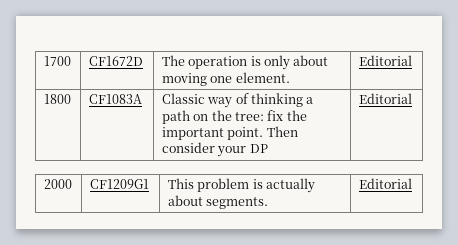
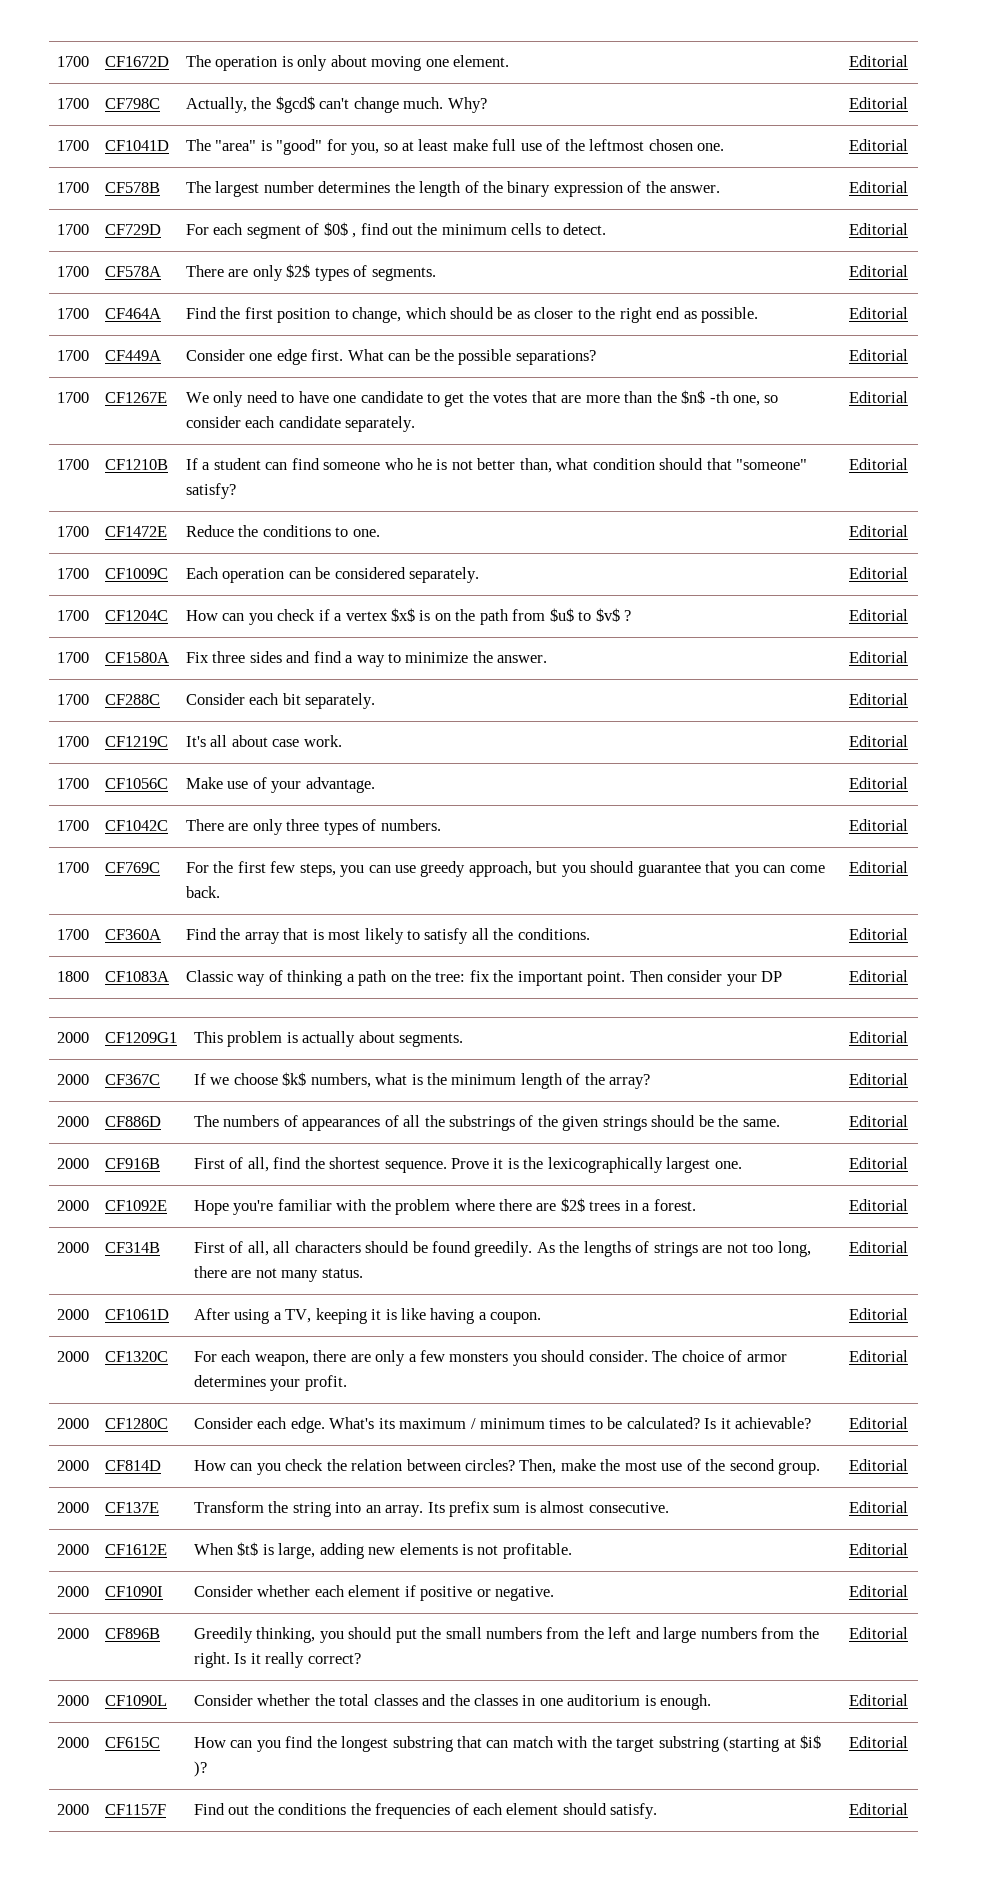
(412, 60) none -> [56,98,89,109] [104,98,160,109] [185,96,487,113] [848,97,908,109] [56,140,89,151] [104,140,169,151] [185,139,725,155] [848,139,908,151] [56,182,89,193] [104,182,160,193] [185,181,721,197] [848,181,908,193] [56,224,89,235] [104,224,161,235] [185,222,607,239] [848,223,908,235] [56,266,89,277] [104,266,161,277] [185,264,436,281] [848,265,908,277] [56,308,89,319] [104,308,161,319] [185,307,759,323] [848,307,908,319] [56,350,89,361] [104,350,161,361] [185,349,596,365] [848,349,908,361] [56,392,89,403] [104,392,167,403] [185,390,779,407] [185,416,416,432] [848,391,908,403] [56,459,89,470] [104,459,168,470] [185,458,808,473] [185,483,236,499] [848,458,908,470] [56,526,89,537] [104,526,167,537] [185,525,380,537] [848,525,908,537] [56,568,89,579] [104,568,168,579] [185,567,480,583] [848,567,908,579] [56,610,89,621] [104,610,168,621] [185,608,632,625] [848,609,908,621] [56,652,89,663] [104,652,169,663] [185,651,548,667] [848,651,908,663] [56,694,89,705] [104,694,160,705] [185,693,376,709] [848,693,908,705] [56,736,89,747] [104,736,168,747] [185,735,342,747] [848,735,908,747] [56,778,89,789] [104,778,168,789] [185,777,375,793] [848,777,908,789] [56,820,89,831] [104,820,168,831] [185,819,441,835] [848,819,908,831] [56,862,89,873] [104,862,160,873] [185,861,825,877] [185,886,220,898] [848,861,908,873] [56,929,89,940] [104,929,161,940] [185,928,590,944] [848,928,908,940] // 1700 | CF798C | Actually, the $gcd$ can't change much. Why? | Editorial // 1700 | CF1041D | The "area" is "good" for you, so at least make full use of the leftmost chosen one. | Editorial // 1700 | CF578B | The largest number determines the length of the binary expression of the answer. | Editorial // 1700 | CF729D | For each segment of $0$ , find out the minimum cells to detect. | Editorial // 1700 | CF578A | There are only $2$ types of segments. | Editorial // 1700 | CF464A | Find the first position to change, which should be as closer to the right end as possible. | Editorial // 1700 | CF449A | Consider one edge first. What can be the possible separations? | Editorial // 1700 | CF1267E | We only need to have one candidate to get the votes that are more than the $n$ -th one, so consider each candidate separately. | Editorial // 1700 | CF1210B | If a student can find someone who he is not better than, what condition should that "someone" satisfy? | Editorial // 1700 | CF1472E | Reduce the conditions to one. | Editorial // 1700 | CF1009C | Each operation can be considered separately. | Editorial // 1700 | CF1204C | How can you check if a vertex $x$ is on the path from $u$ to $v$ ? | Editorial // 1700 | CF1580A | Fix three sides and find a way to minimize the answer. | Editorial // 1700 | CF288C | Consider each bit separately. | Editorial // 1700 | CF1219C | It's all about case work. | Editorial // 1700 | CF1056C | Make use of your advantage. | Editorial // 1700 | CF1042C | There are only three types of numbers. | Editorial // 1700 | CF769C | For the first few steps, you can use greedy approach, but you should guarantee that you can come back. | Editorial // 1700 | CF360A | Find the array that is most likely to satisfy all the conditions. | Editorial
(412, 183) none -> [56,1074,89,1085] [104,1074,160,1085] [193,1072,651,1089] [848,1073,908,1085] [56,1116,89,1127] [104,1116,161,1127] [193,1115,780,1131] [848,1115,908,1127] [56,1158,89,1169] [104,1158,160,1169] [193,1157,742,1173] [848,1157,908,1169] [56,1200,89,1211] [104,1200,167,1211] [193,1198,696,1215] [848,1199,908,1211] [56,1242,89,1253] [104,1242,160,1253] [193,1241,811,1257] [193,1266,363,1282] [848,1241,908,1253] [56,1309,89,1320] [104,1309,169,1320] [193,1308,542,1324] [848,1308,908,1320] [56,1351,89,1362] [104,1351,168,1362] [193,1350,787,1366] [193,1375,347,1391] [848,1350,908,1362] [56,1418,89,1429] [104,1418,168,1429] [193,1417,812,1433] [848,1417,908,1429] [56,1460,89,1471] [104,1460,161,1471] [193,1459,821,1475] [848,1459,908,1471] [56,1502,89,1513] [104,1502,159,1513] [193,1501,669,1517] [848,1501,908,1513] [56,1544,89,1555] [104,1544,167,1555] [193,1542,572,1559] [848,1543,908,1555] [56,1586,89,1597] [104,1586,163,1597] [193,1585,554,1601] [848,1585,908,1597] [56,1628,89,1639] [104,1628,160,1639] [193,1627,819,1643] [193,1652,361,1668] [848,1627,908,1639] [56,1695,89,1706] [104,1695,167,1706] [193,1694,712,1710] [848,1694,908,1706] [56,1737,89,1748] [104,1737,160,1748] [193,1735,822,1752] [193,1761,207,1777] [848,1736,908,1748] [56,1804,89,1815] [104,1804,166,1815] [193,1803,658,1819] [848,1803,908,1815] // 2000 | CF367C | If we choose $k$ numbers, what is the minimum length of the array? | Editorial // 2000 | CF886D | The numbers of appearances of all the substrings of the given strings should be the same. | Editorial // 2000 | CF916B | First of all, find the shortest sequence. Prove it is the lexicographically largest one. | Editorial // 2000 | CF1092E | Hope you're familiar with the problem where there are $2$ trees in a forest. | Editorial // 2000 | CF314B | First of all, all characters should be found greedily. As the lengths of strings are not too long, there are not many status. | Editorial // 2000 | CF1061D | After using a TV, keeping it is like having a coupon. | Editorial // 2000 | CF1320C | For each weapon, there are only a few monsters you should consider. The choice of armor determines your profit. | Editorial // 2000 | CF1280C | Consider each edge. What's its maximum / minimum times to be calculated? Is it achievable? | Editorial // 2000 | CF814D | How can you check the relation between circles? Then, make the most use of the second group. | Editorial // 2000 | CF137E | Transform the string into an array. Its prefix sum is almost consecutive. | Editorial // 2000 | CF1612E | When $t$ is large, adding new elements is not profitable. | Editorial // 2000 | CF1090I | Consider whether each element if positive or negative. | Editorial // 2000 | CF896B | Greedily thinking, you should put the small numbers from the left and large numbers from the right. Is it really correct? | Editorial // 2000 | CF1090L | Consider whether the total classes and the classes in one auditorium is enough. | Editorial // 2000 | CF615C | How can you find the longest substring that can match with the target substring (starting at $i$ )? | Editorial // 2000 | CF1157F | Find out the conditions the frequencies of each element should satisfy. | Editorial

